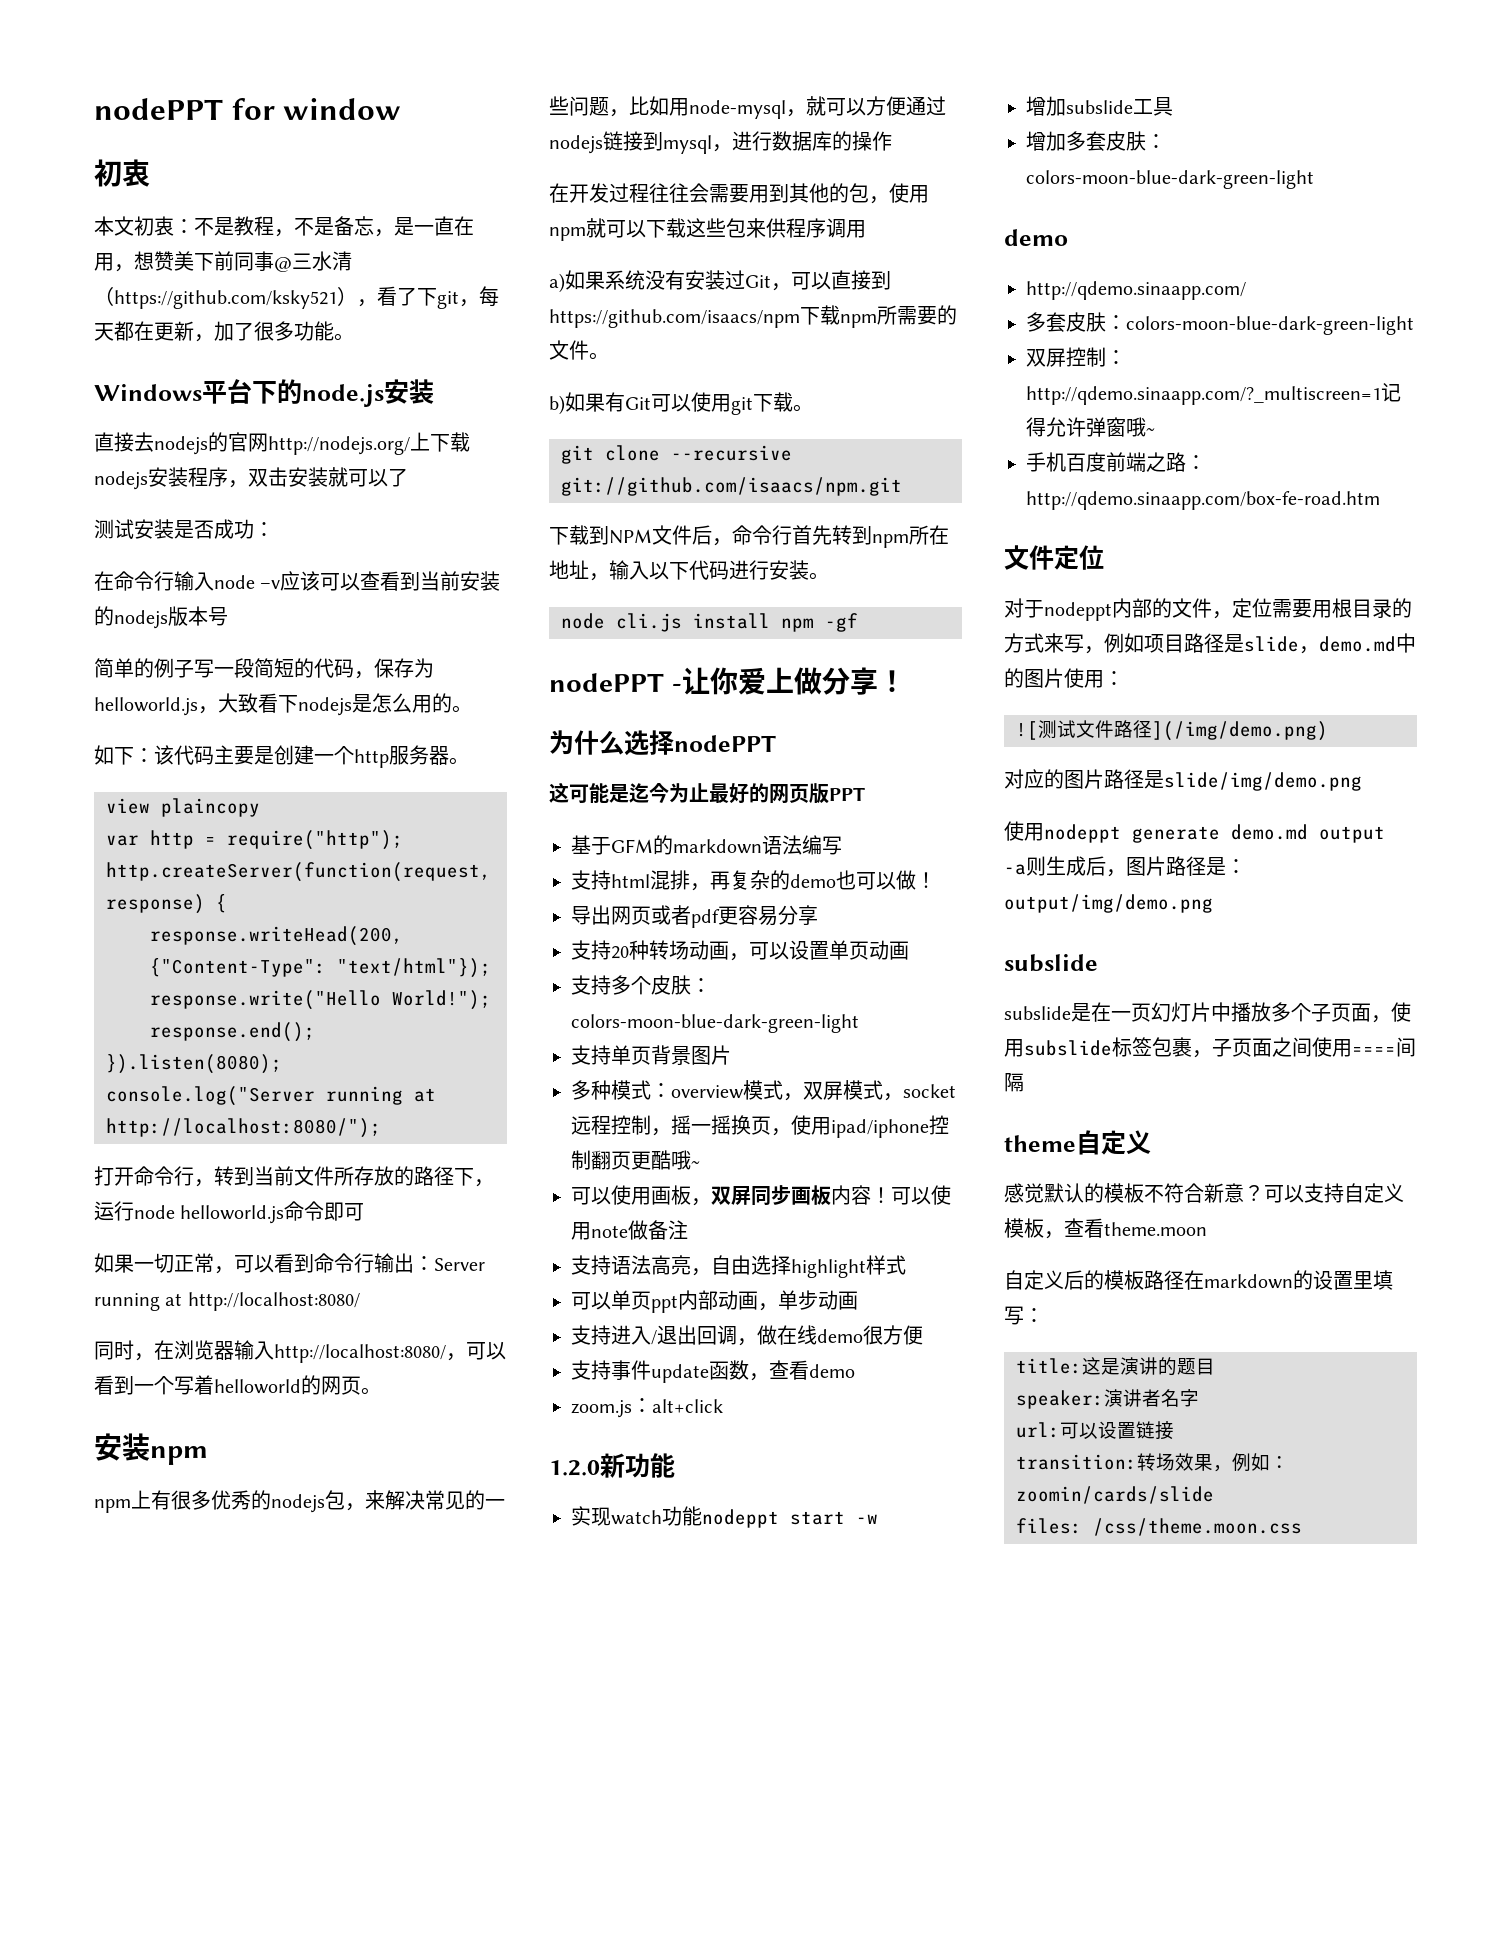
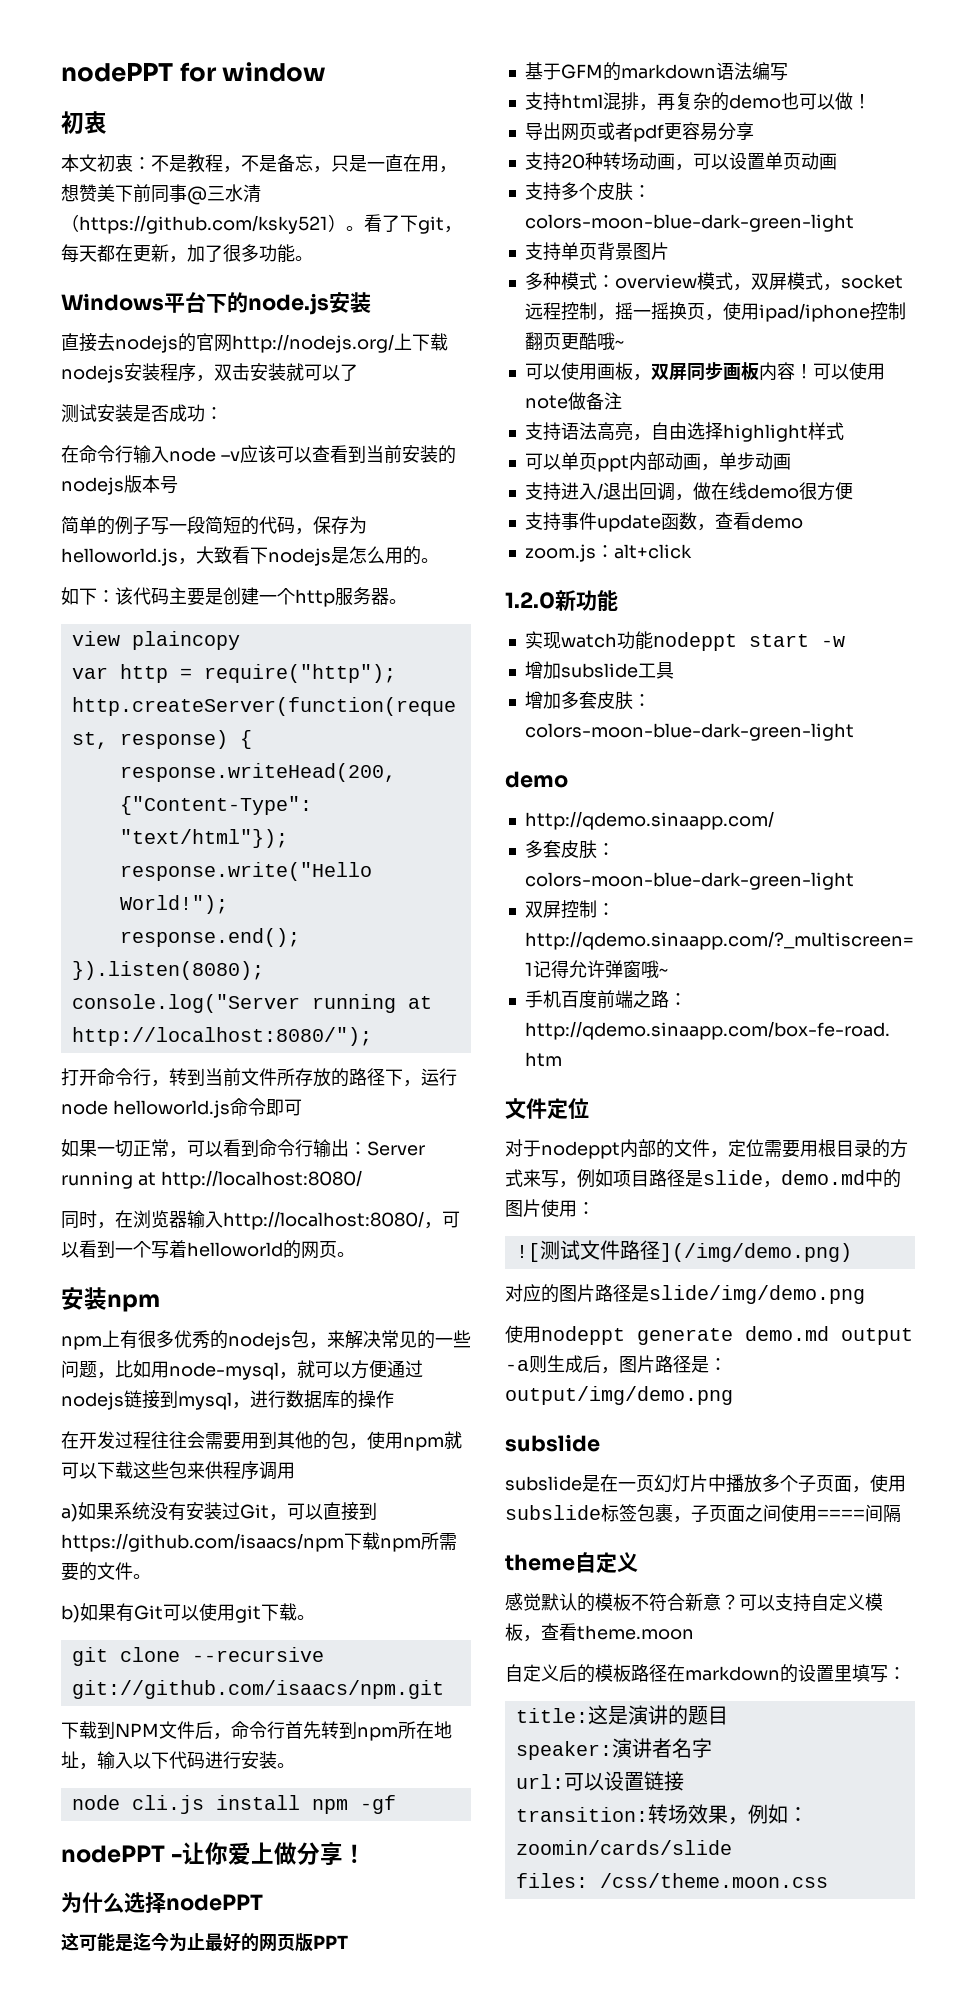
(394, 233) none -> [331,155,349,172] 只
[357,299,377,307] ， -> [346,226,364,231] 。

